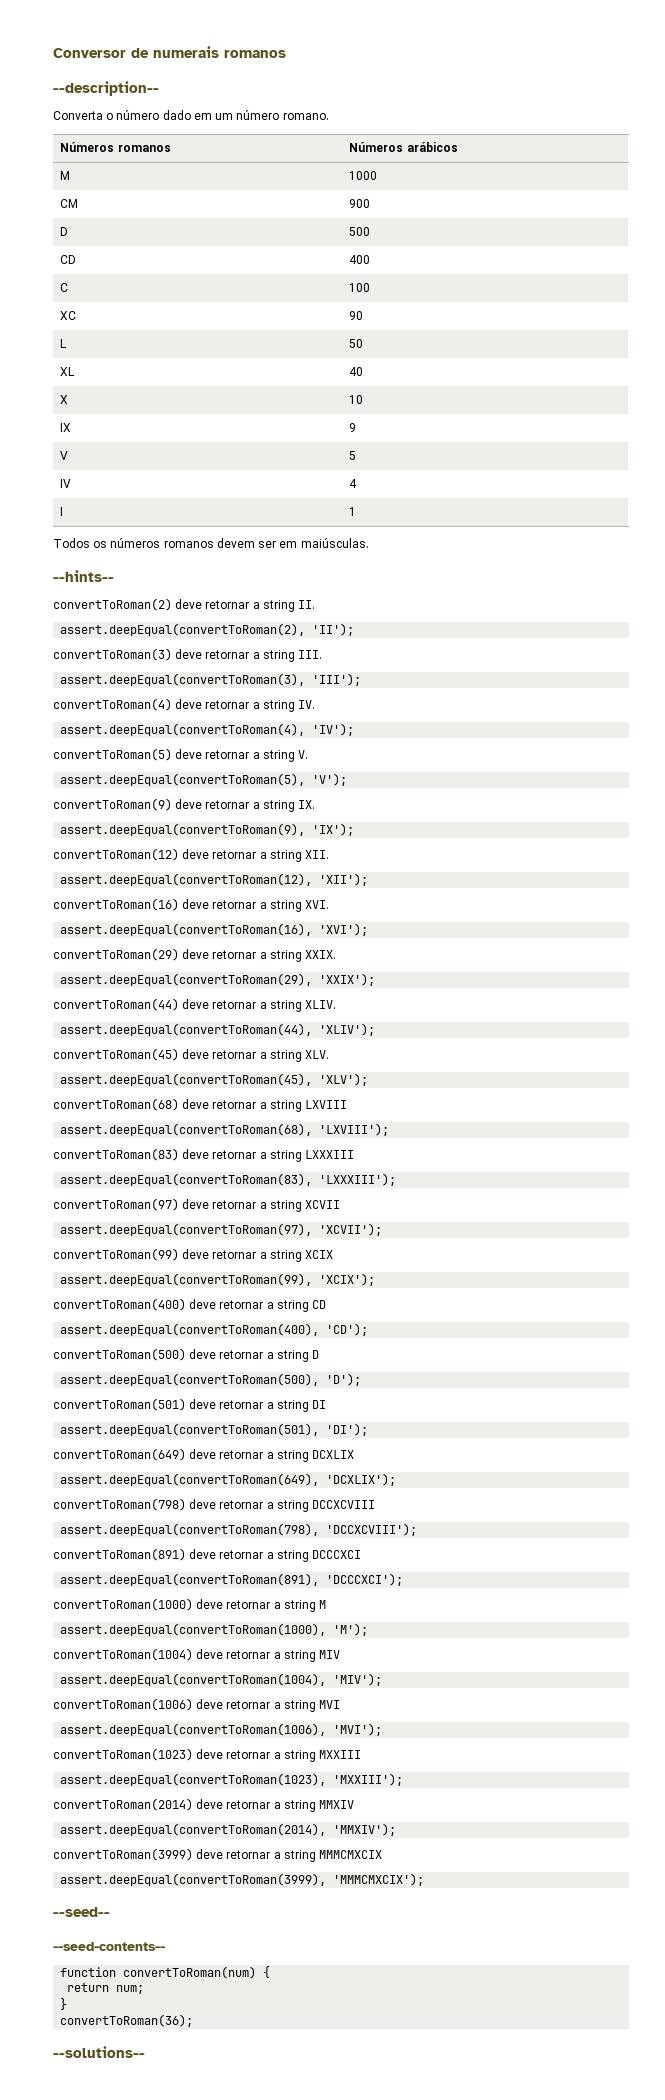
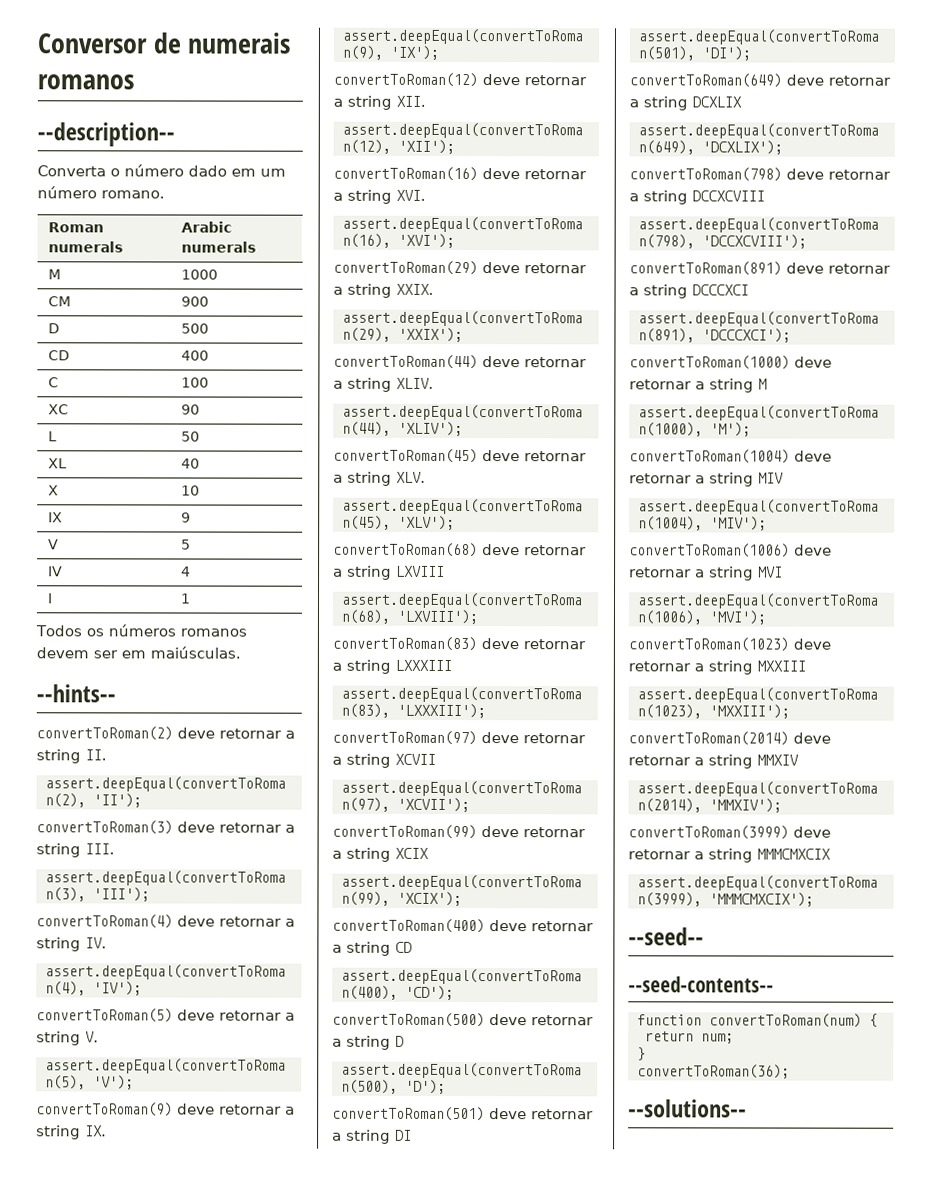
[60,142,171,152] [349,142,458,152] Números romanos | Números arábicos -> [47,222,104,233] [47,241,123,253] [180,221,232,233] [180,241,256,253] Roman numerals | Arabic numerals

